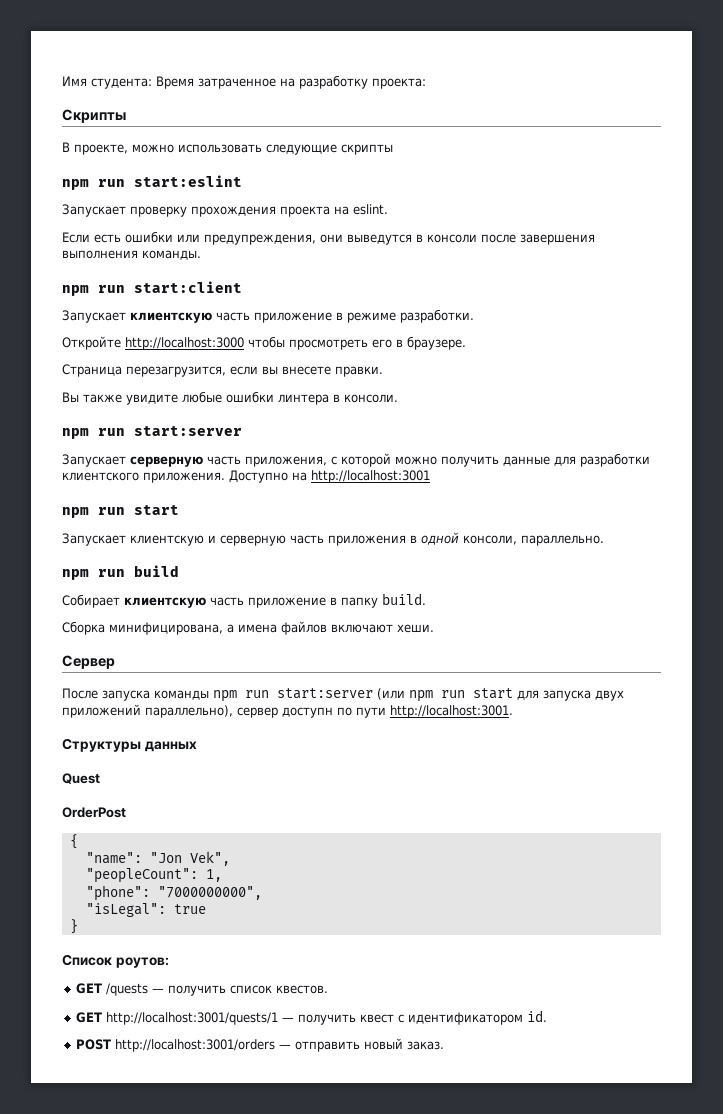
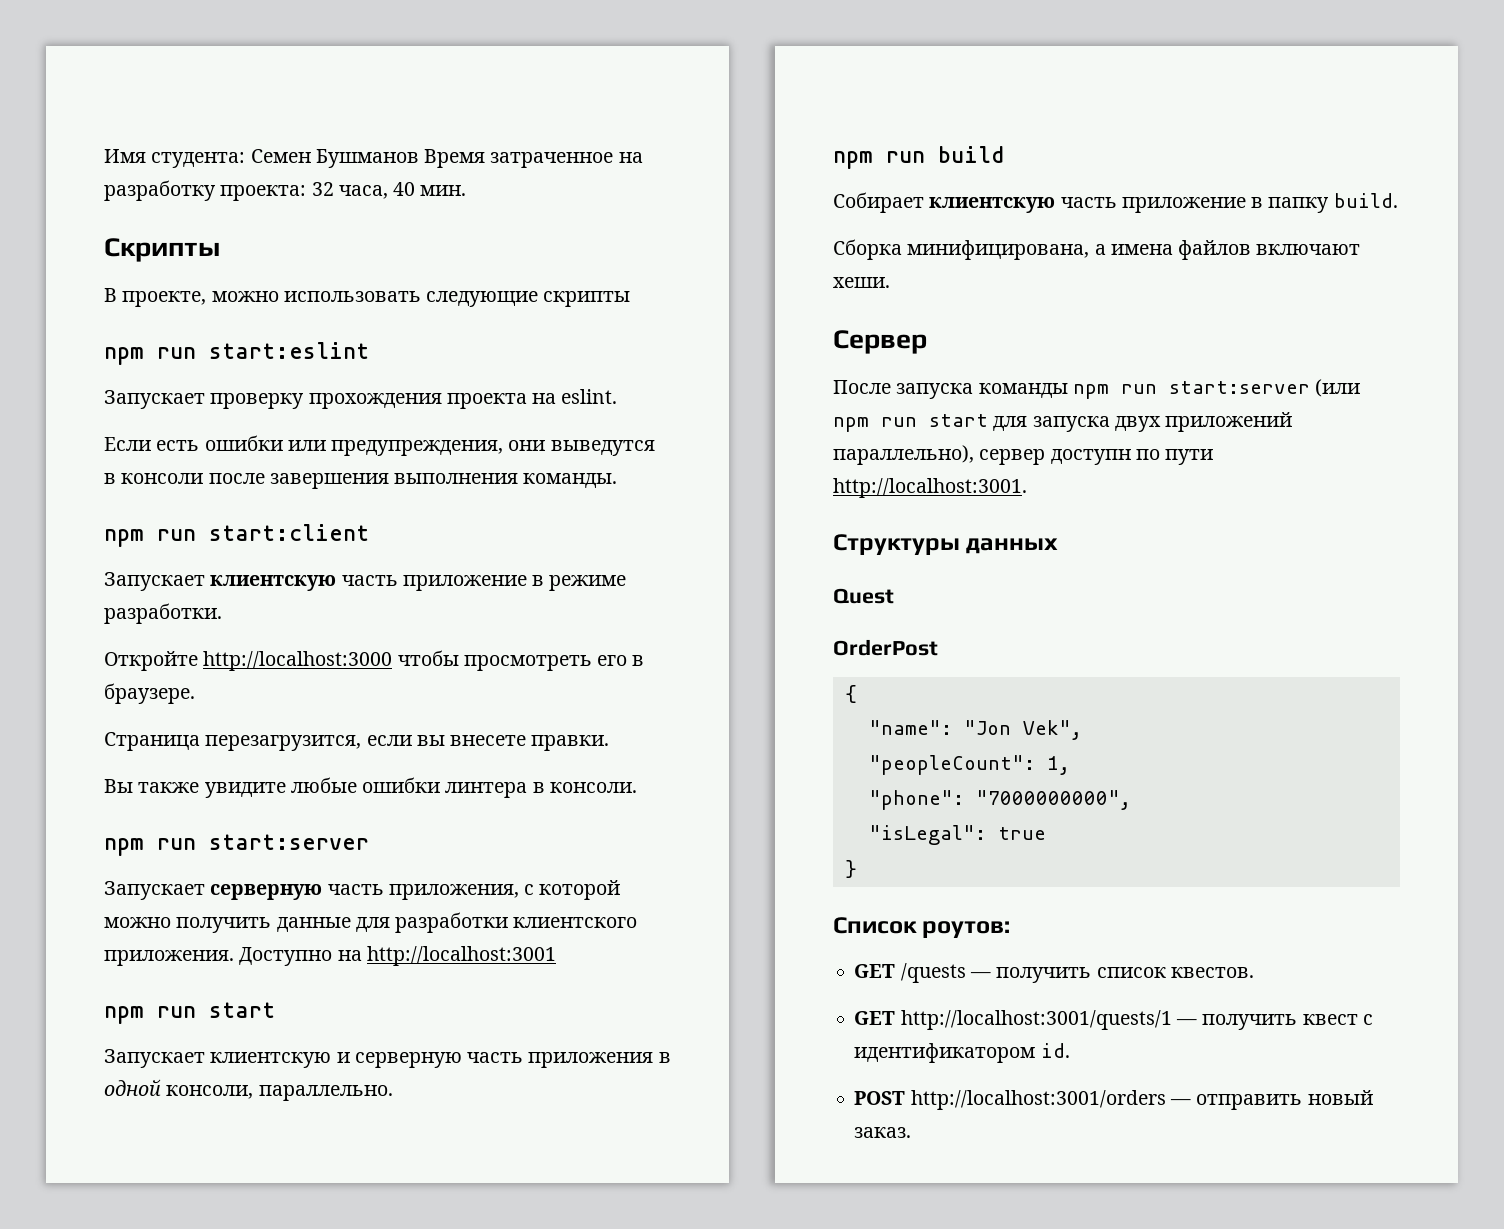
(152, 83) none -> [250,149,419,168] Семен Бушманов
(426, 83) none -> [311,182,467,199] 32 часа, 40 мин.

